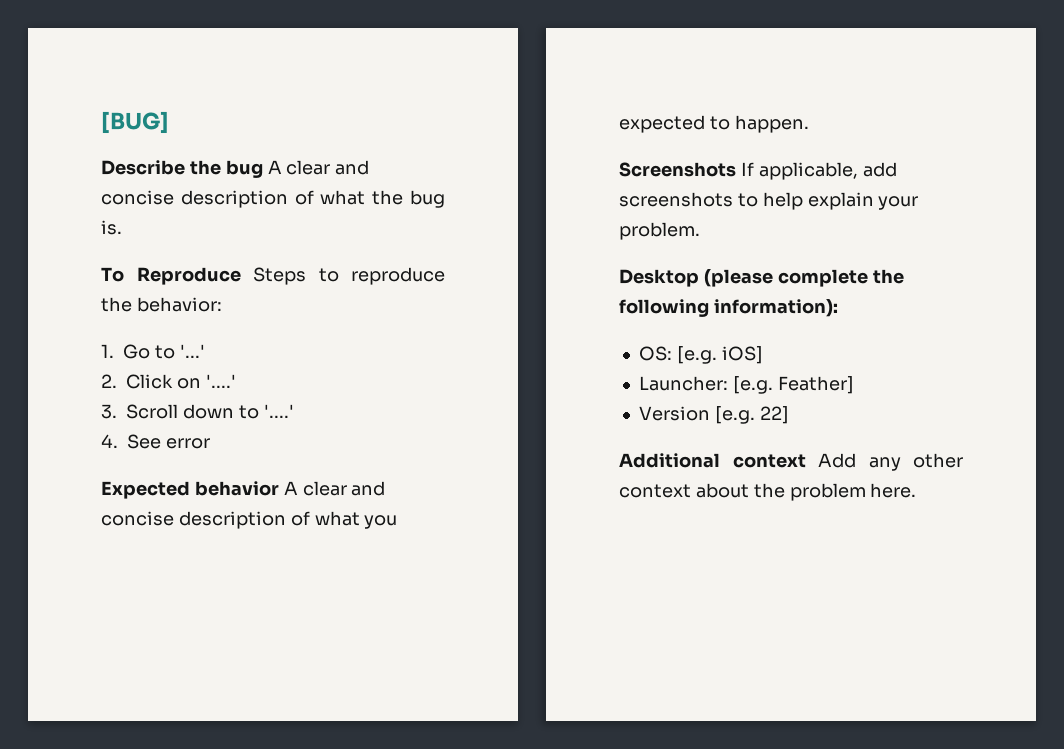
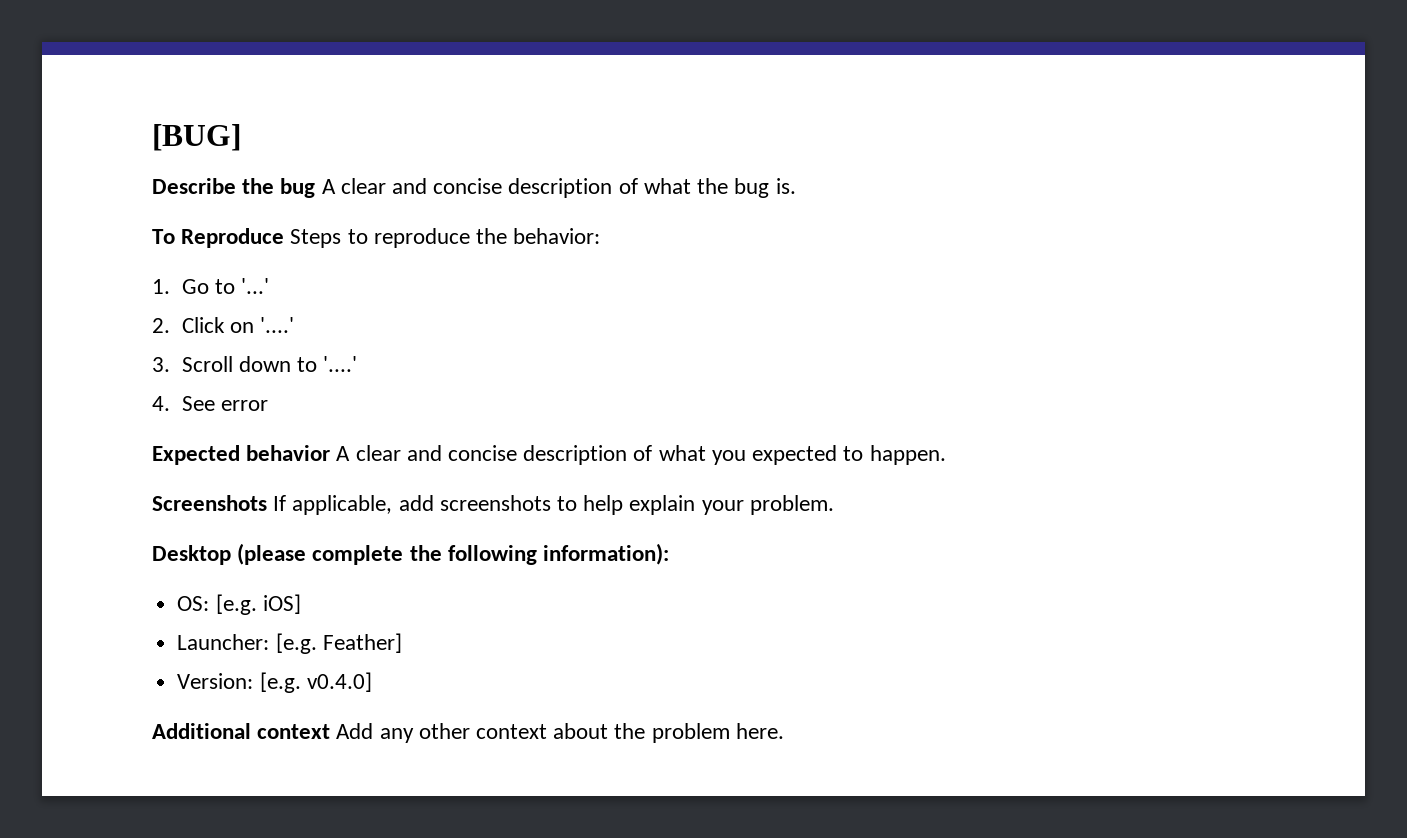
[638,406,789,424] Version [e.g. 22] -> [177,672,372,693] Version: [e.g. v0.4.0]

